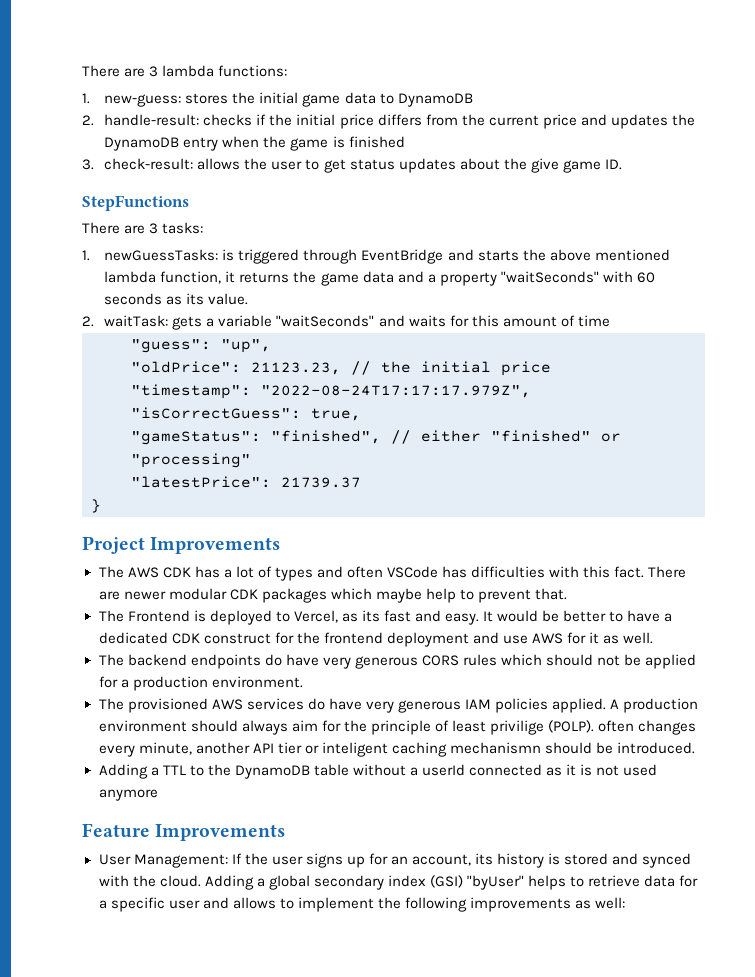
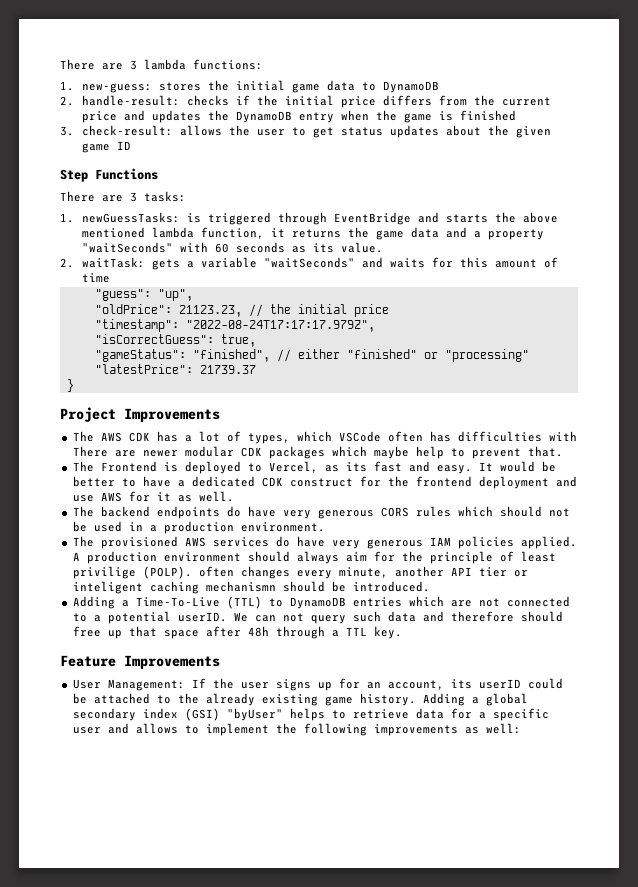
[530,158,622,173] [82,195,189,211] give game ID. // StepFunctions -> [516,126,552,138] [82,141,132,153] [60,168,158,182] given game ID // Step Functions
[274,566,439,581] types and often VSCode -> [247,431,423,444] types, which VSCode often
[583,566,645,578] this fact. -> (577, 436) none
[645,654,697,669] [98,676,118,688] applied for -> [93,521,143,532] used in
[162,764,658,779] [98,789,158,801] TTL to the DynamoDB table without a userId connected as it is not used anymore -> [135,596,570,609] [72,611,563,624] [72,626,402,639] Time-To-Live (TTL) to DynamoDB entries which are not connected to a potential userID. We can not query such data and therefore should free up that space after 48h through a TTL key.
[497,853,692,868] [98,875,201,887] history is stored and synced with the cloud. -> [478,678,563,689] [72,693,416,706] userID could be attached to the already existing game history.

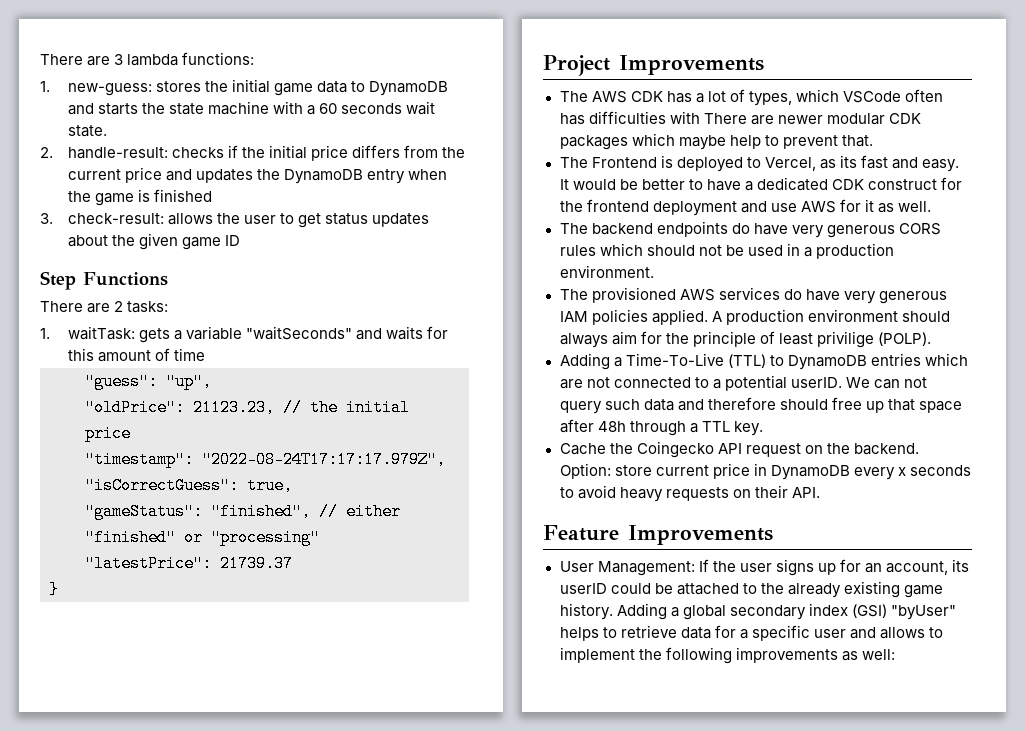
(440, 87) none -> [67,101,436,115] [67,125,107,137] and starts the state machine with a 60 seconds wait state.
[130,192,137,202] 3 -> [114,301,124,312] 2
[82,212,559,225] [82,227,545,240] [82,242,384,253] [60,258,74,268] newGuessTasks: is triggered through EventBridge and starts the above mentioned lambda function, it returns the game data and a property "waitSeconds" with 60 seconds as its value. // 2. -> (50, 333) none
[198,566,528,579] [72,581,430,594] often changes every minute, another API tier or inteligent caching mechanismn should be introduced. -> (931, 339) none
(402, 632) none -> [559,441,919,458] [559,463,971,480] [559,485,820,502] // Cache the Coingecko API request on the backend. Option: store current price in DynamoDB every x seconds to avoid heavy requests on their API.

